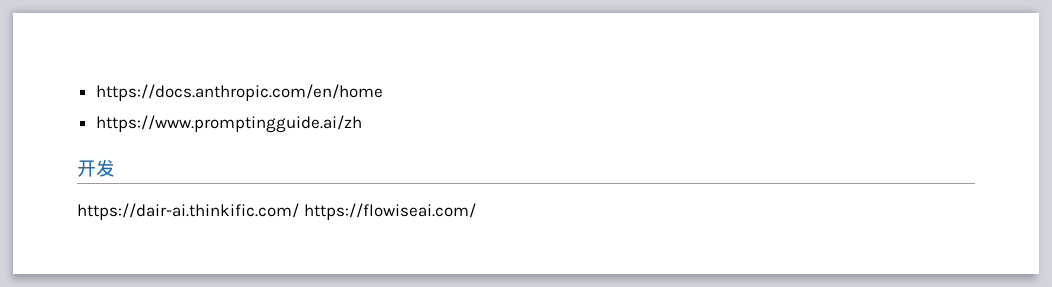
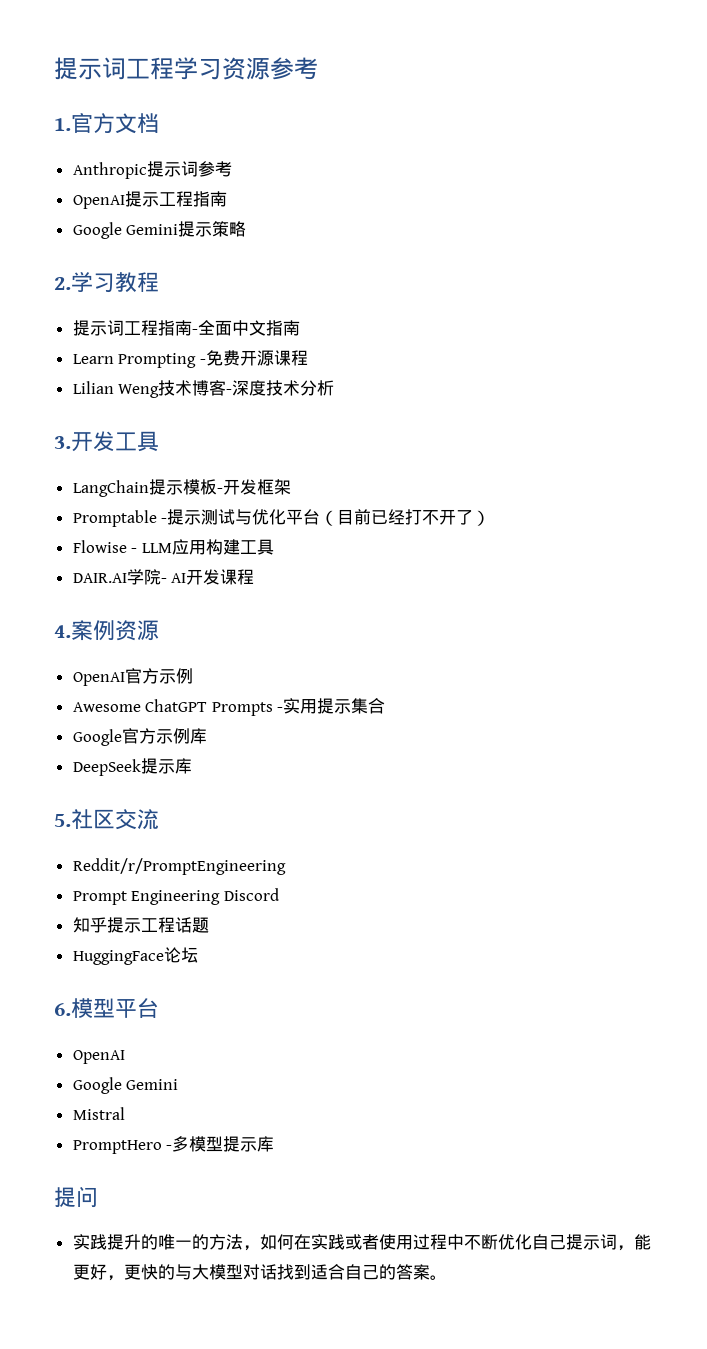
[95,84,383,101] [95,115,362,133] [77,159,115,177] [77,203,476,220] https://docs.anthropic.com/en/home // https://www.promptingguide.ai/zh // 开发 // https://dair-ai.thinkific.com/ https://flowiseai.com/ -> [54,57,318,80] [54,113,159,134] [72,161,232,179] [72,191,227,209] [72,221,247,239] [54,272,159,293] [72,320,300,336] [72,350,308,368] [72,380,335,398] [54,431,159,452] [72,479,291,497] [72,509,491,527] [72,539,274,555] [72,569,255,585] [54,620,159,641] [72,668,193,686] [72,698,386,716] [72,728,207,746] [72,758,192,776] [54,809,159,830] [72,858,286,875] [72,888,279,905] [72,917,209,933] [72,947,198,965] [54,998,159,1018] [72,1050,125,1064] [72,1077,179,1094] [72,1107,125,1120] [72,1136,275,1154] [54,1186,98,1208] [72,1234,651,1251] [72,1264,447,1281] 提示词工程学习资源参考 // 1.官方文档 // Anthropic提示词参考 // OpenAI提示工程指南 // Google Gemini提示策略 // 2.学习教程 // 提示词工程指南-全面中文指南 // Learn Prompting -免费开源课程 // Lilian Weng技术博客-深度技术分析 // 3.开发工具 // LangChain提示模板-开发框架 // Promptable -提示测试与优化平台（目前已经打不开了） // Flowise - LLM应用构建工具 // DAIR.AI学院- AI开发课程 // 4.案例资源 // OpenAI官方示例 // Awesome ChatGPT Prompts -实用提示集合 // Google官方示例库 // DeepSeek提示库 // 5.社区交流 // Reddit/r/PromptEngineering // Prompt Engineering Discord // 知乎提示工程话题 // HuggingFace论坛 // 6.模型平台 // OpenAI // Google Gemini // Mistral // PromptHero -多模型提示库 // 提问 // 实践提升的唯一的方法，如何在实践或者使用过程中不断优化自己提示词，能更好，更快的与大模型对话找到适合自己的答案。

